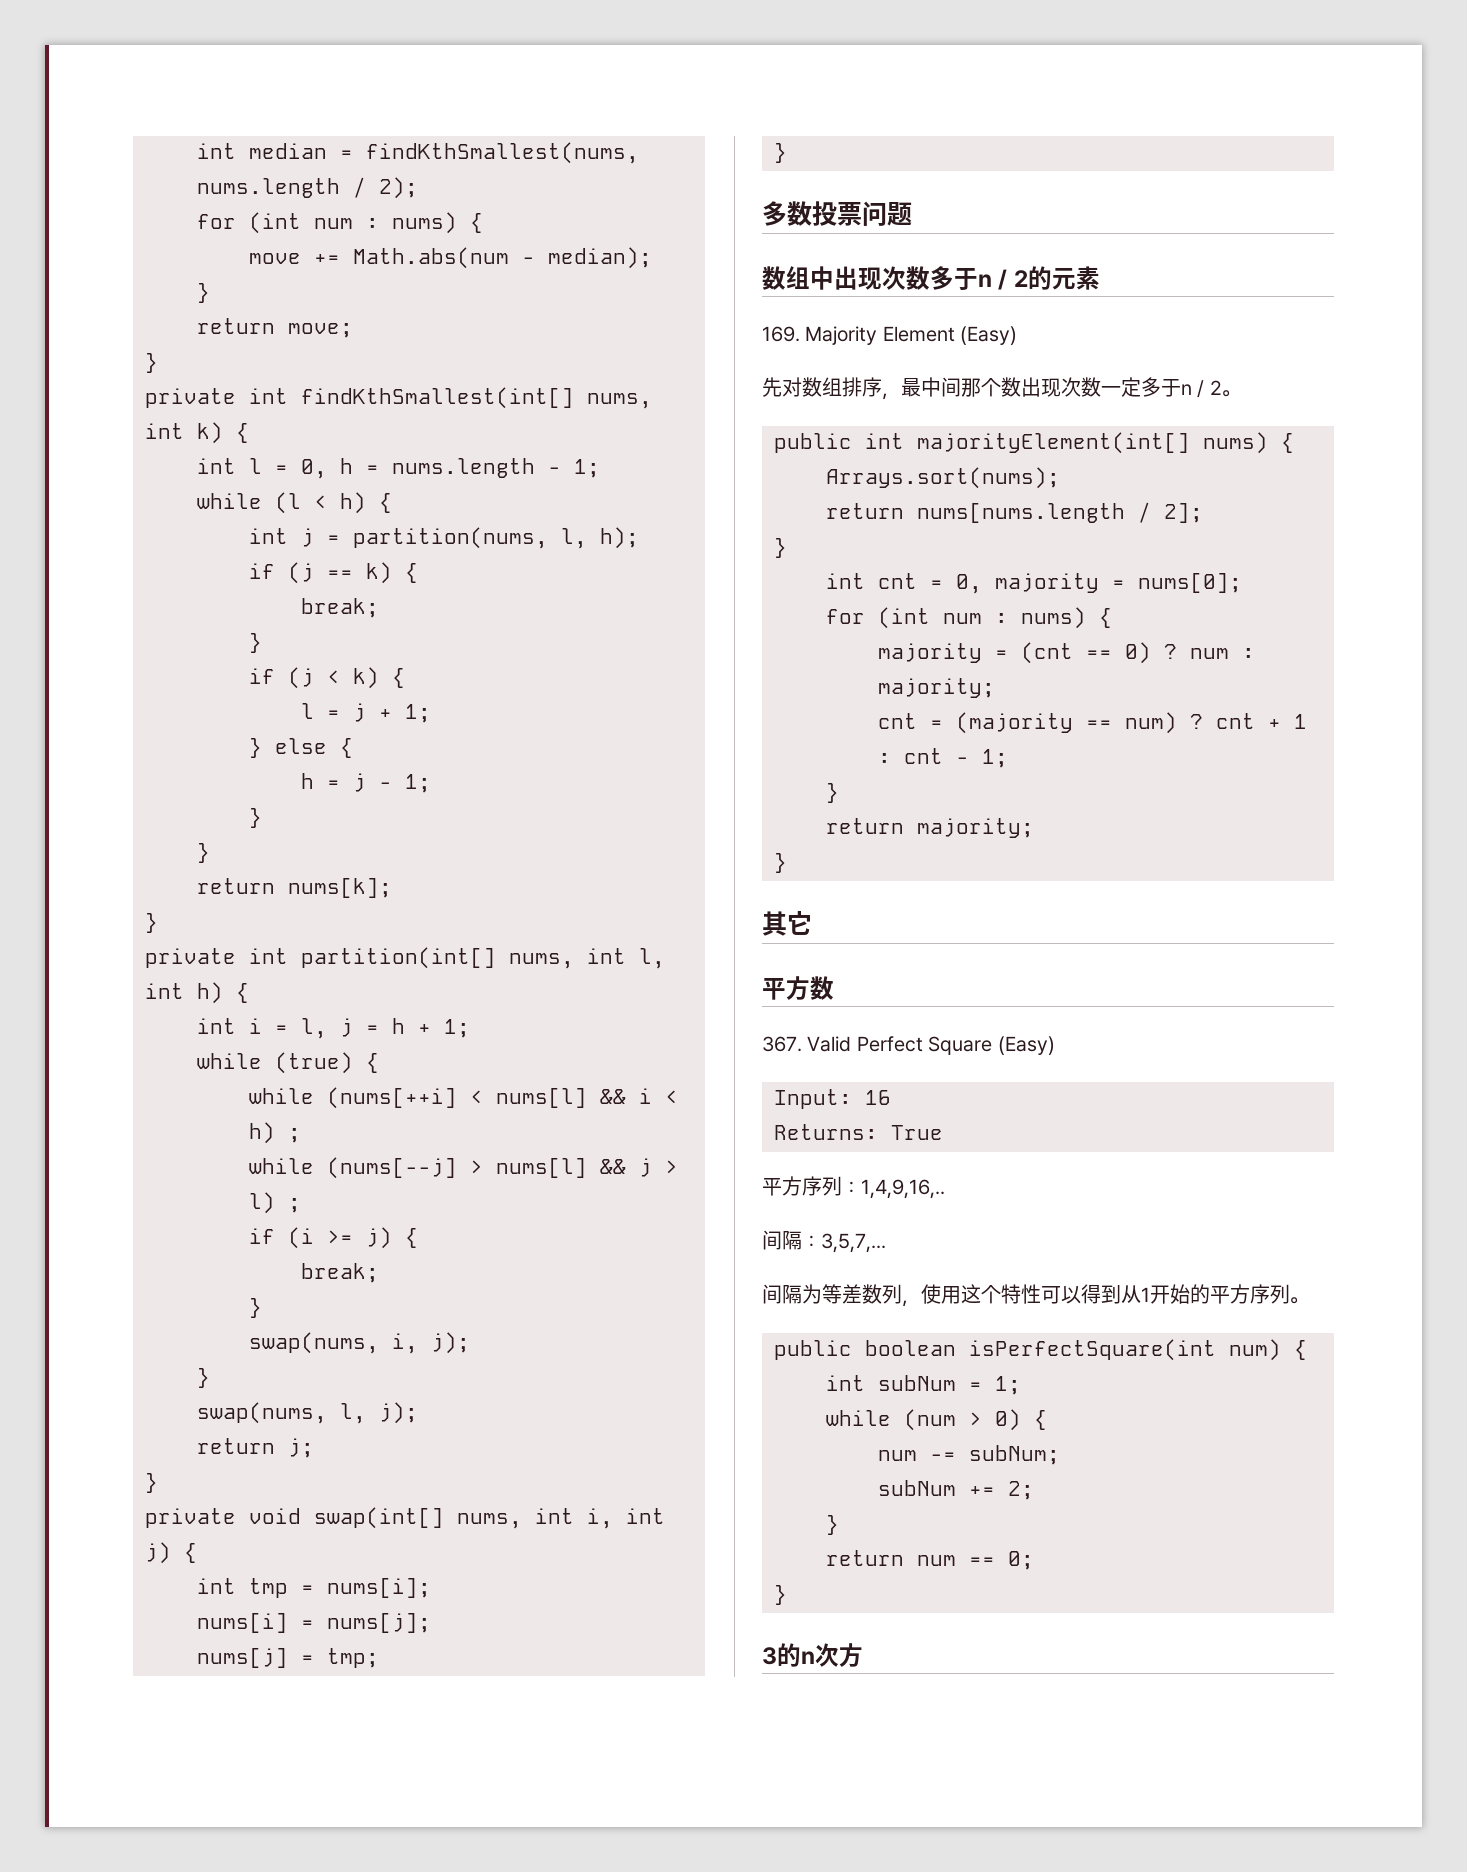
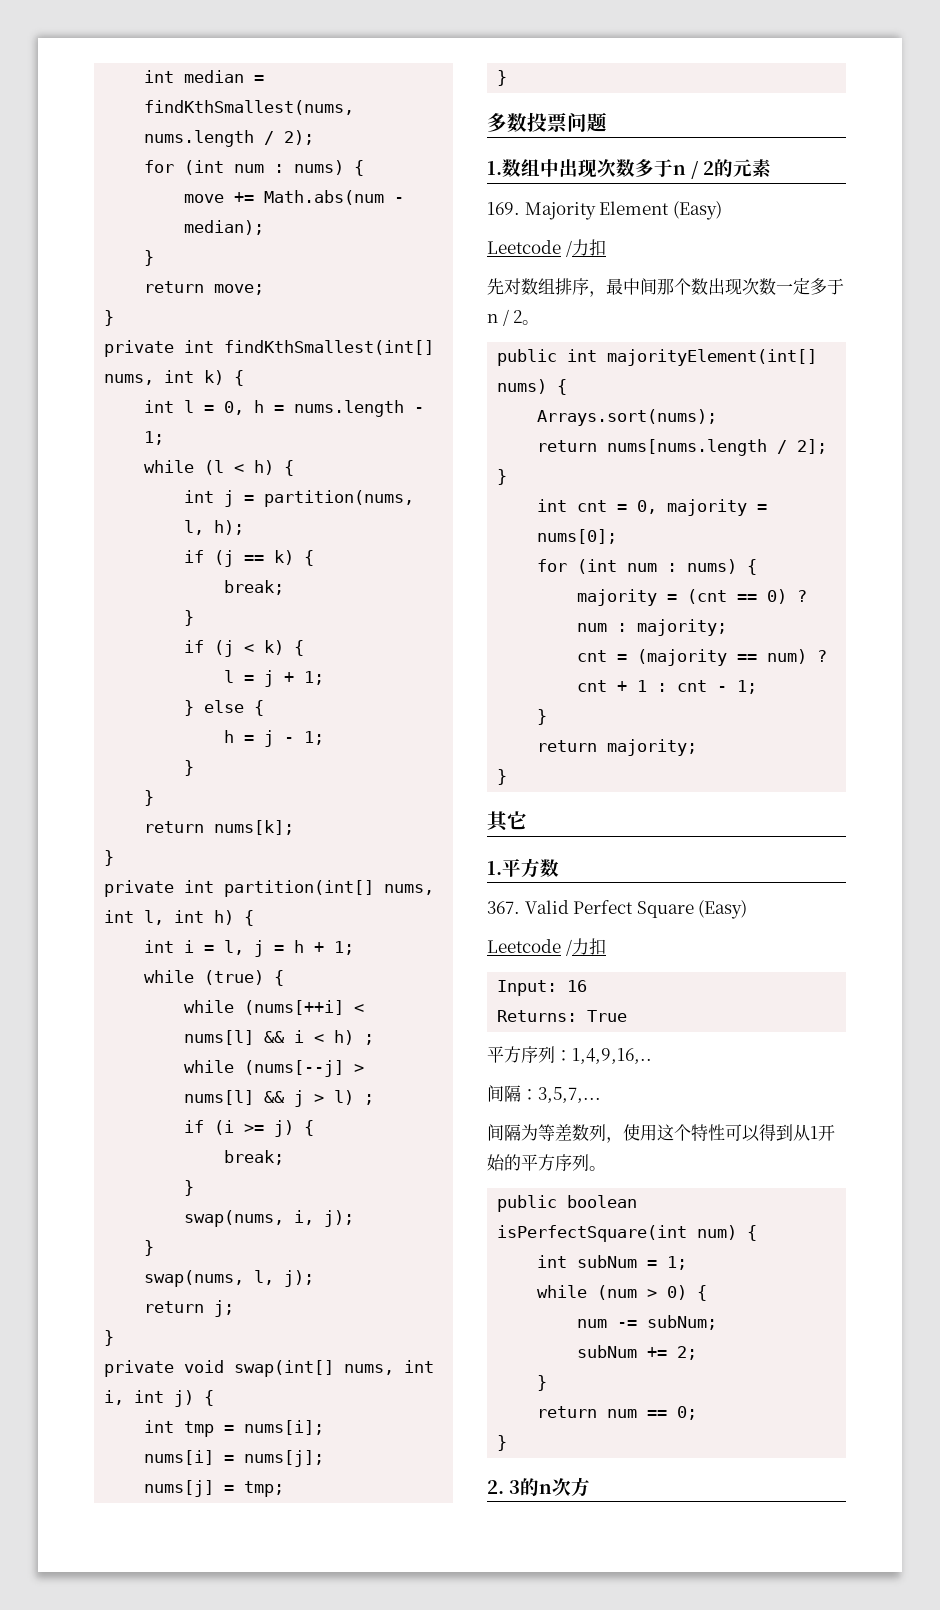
(912, 214) none -> [487,161,502,175] 1.
(1018, 335) none -> [487,239,606,257] // Leetcode /力扣
(812, 923) none -> [487,861,502,875] 1.
(1055, 1045) none -> [487,938,606,956] // Leetcode /力扣
(787, 1595) none -> [487,1480,504,1494] 2.

